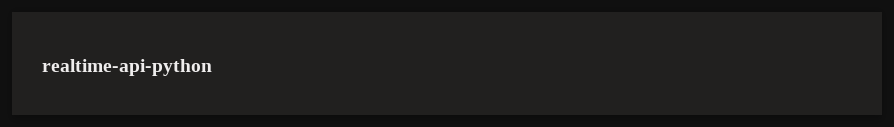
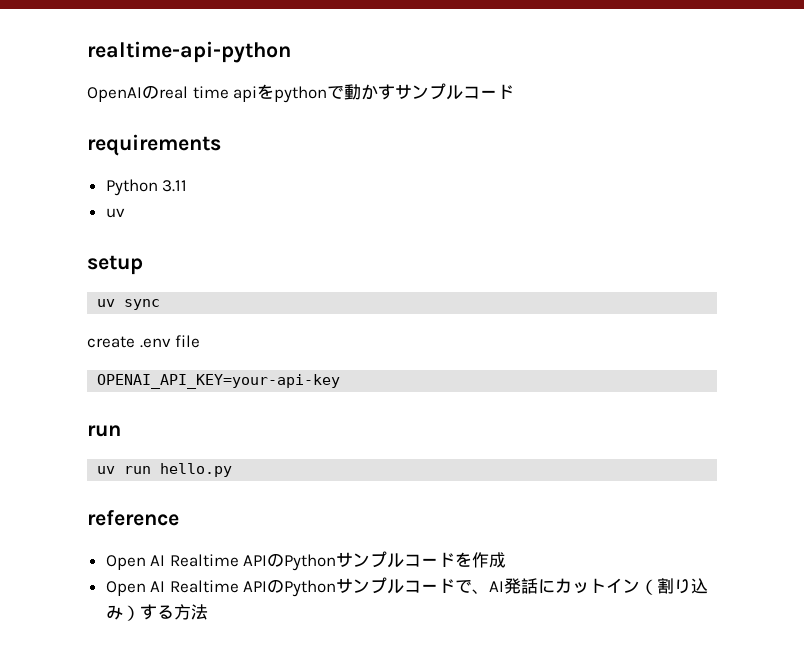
(212, 67) none -> [87,83,515,103] [87,134,221,156] [105,179,188,196] [105,208,125,218] [87,255,143,275] [97,299,161,310] [87,335,201,348] [97,374,341,389] [87,425,121,437] [97,463,233,477] [87,510,179,526] [105,551,507,571] [105,577,709,597] [105,604,208,621] // OpenAIのreal time apiをpythonで動かすサンプルコード // requirements // Python 3.11 // uv // setup // uv sync // create .env file // OPENAI_API_KEY=your-api-key // run // uv run hello.py // reference // Open AI Realtime APIのPythonサンプルコードを作成 // Open AI Realtime APIのPythonサンプルコードで、AI発話にカットイン（割り込み）する方法

